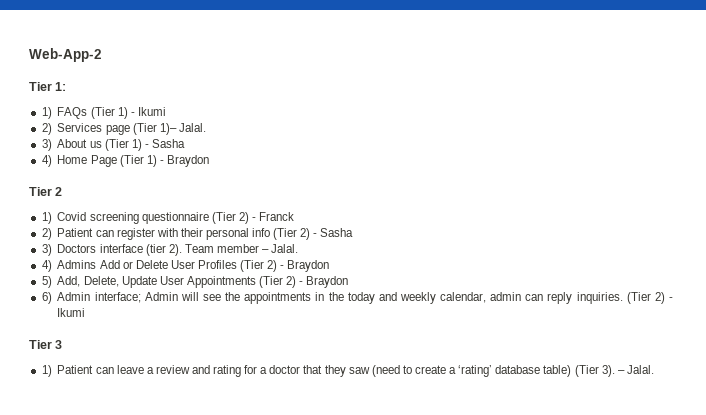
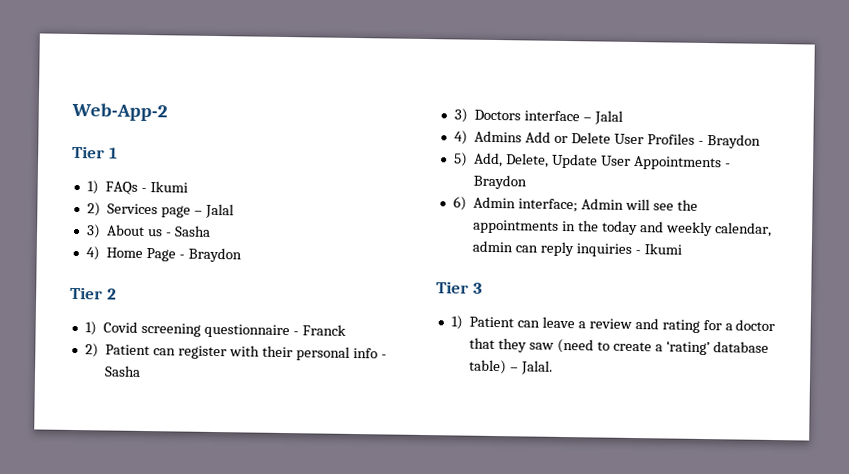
[55,82,67,91] 1: -> [108,147,118,159] 1
[90,107,128,119] (Tier 1) -> (139, 188) none
[132,123,206,135] (Tier 1)– Jalal. -> [194,203,234,219] – Jalal
[104,139,142,151] (Tier 1) -> (164, 233) none
[119,155,157,167] (Tier 1) -> (177, 255) none
[211,212,249,224] (Tier 2) -> (291, 331) none
[273,228,311,240] (Tier 2) -> (378, 353) none
[145,244,299,256] (tier 2). Team member – Jalal. -> [583,110,623,125] – Jalal
[240,260,278,272] (Tier 2) -> (695, 139) none
[258,276,297,288] (Tier 2) -> (722, 163) none
[576,292,665,304] inquiries. (Tier 2) -> [575,243,632,257] inquiries
[574,365,615,377] (Tier 3). -> (508, 367) none

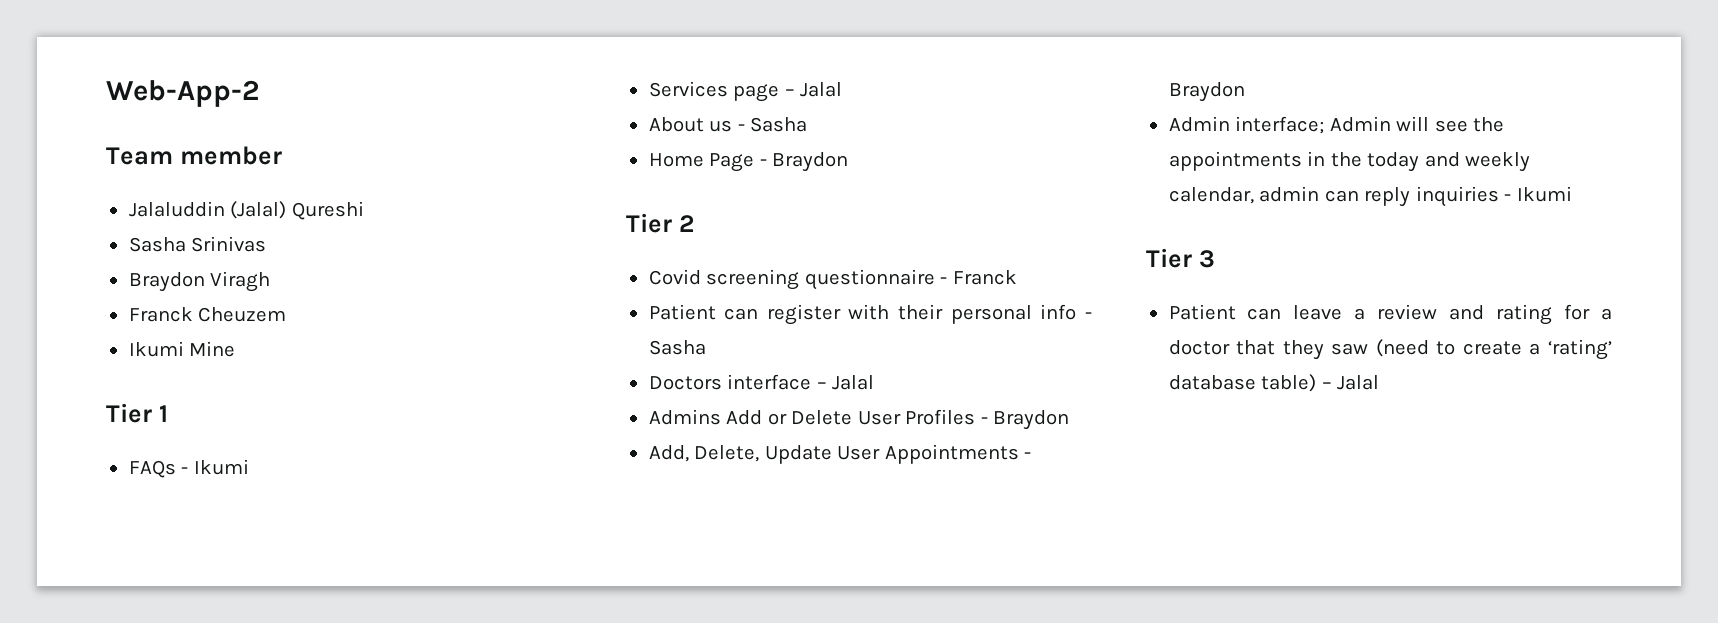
(168, 112) none -> [106,146,282,165] [128,201,364,220] [128,236,267,252] [128,271,271,292] [128,307,287,322] [128,341,236,357] // Team member // Jalaluddin (Jalal) Qureshi // Sasha Srinivas // Braydon Viragh // Franck Cheuzem // Ikumi Mine
[86,180,99,195] 1) -> (168, 413) none
[86,202,101,217] 2) -> (249, 467) none
[85,224,101,239] 3) -> (843, 89) none
[85,246,100,261] 4) -> (808, 124) none
[84,321,97,336] 1) -> (694, 223) none
[84,343,99,358] 2) -> (1017, 277) none
[453,108,468,123] 3) -> (706, 347) none
[453,130,468,145] 4) -> (875, 382) none
[453,152,468,167] 5) -> (1070, 420) none
[452,196,467,211] 6) -> (1245, 92) none
[450,315,463,330] 1) -> (1215, 259) none
[521,360,554,375] Jalal. -> [1337,375,1380,390] Jalal

